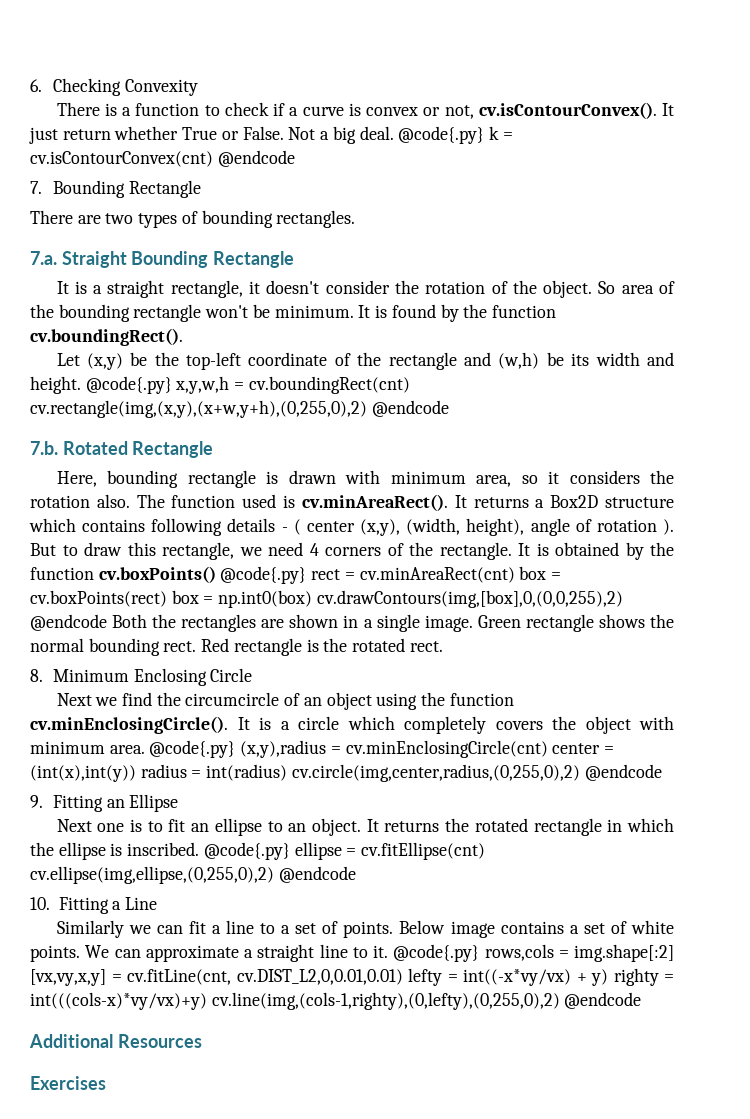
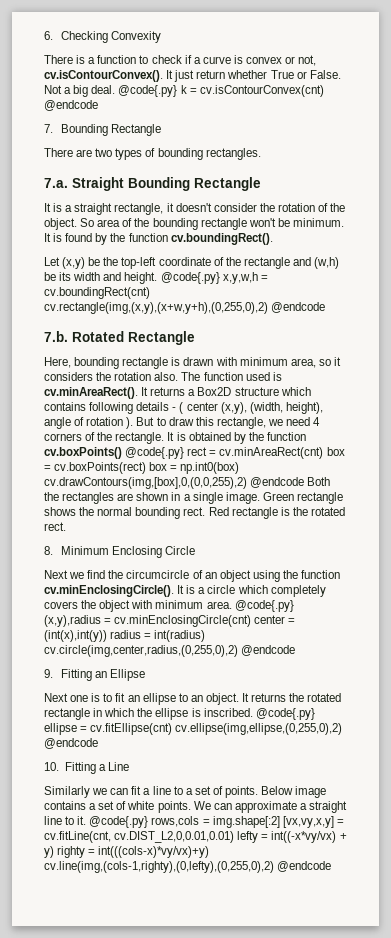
[29,1034,202,1048] [30,1076,106,1090] // Additional Resources // Exercises -> (332, 866) none

